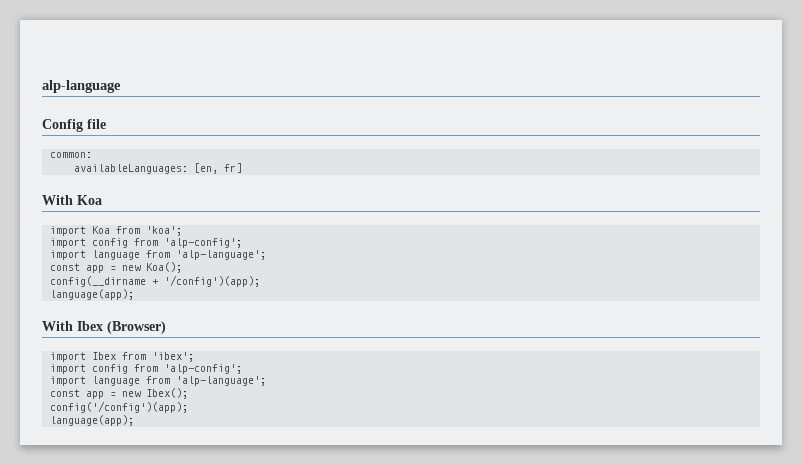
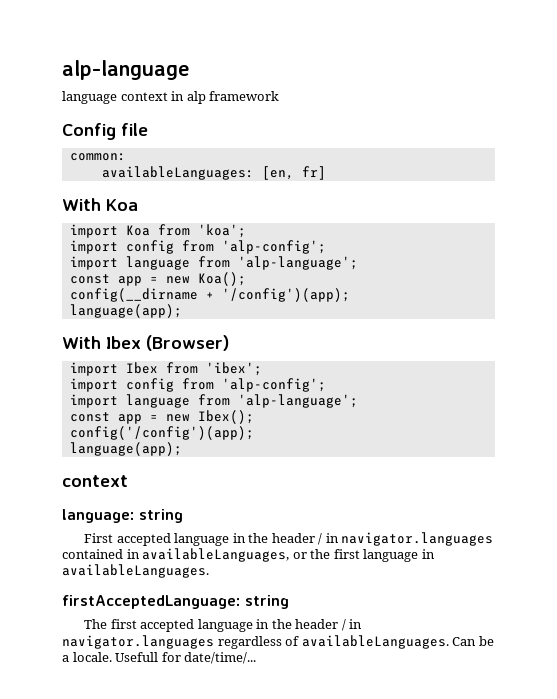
(121, 86) none -> [62,91,280,104] // language context in alp framework
(134, 420) none -> [62,475,128,487] [62,509,183,523] [84,532,494,546] [62,548,435,562] [62,564,209,578] [62,595,289,609] [84,619,363,632] [62,635,494,649] [62,652,257,664] // context // language: string // First accepted language in the header / in navigator.languages contained in availableLanguages, or the first language in availableLanguages. // firstAcceptedLanguage: string // The first accepted language in the header / in navigator.languages regardless of availableLanguages. Can be a locale. Usefull for date/time/...

